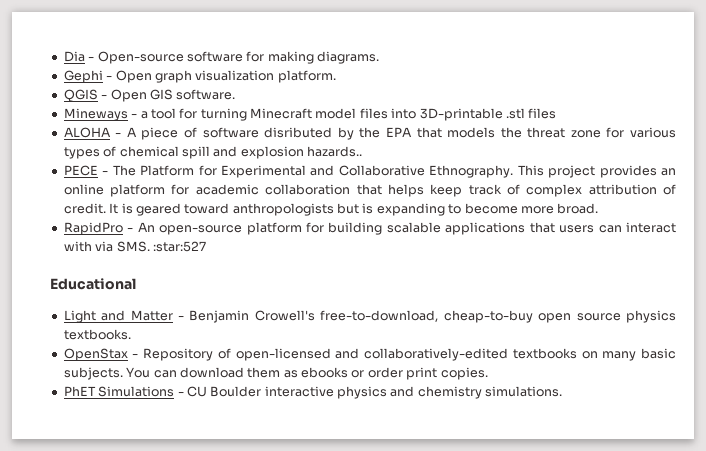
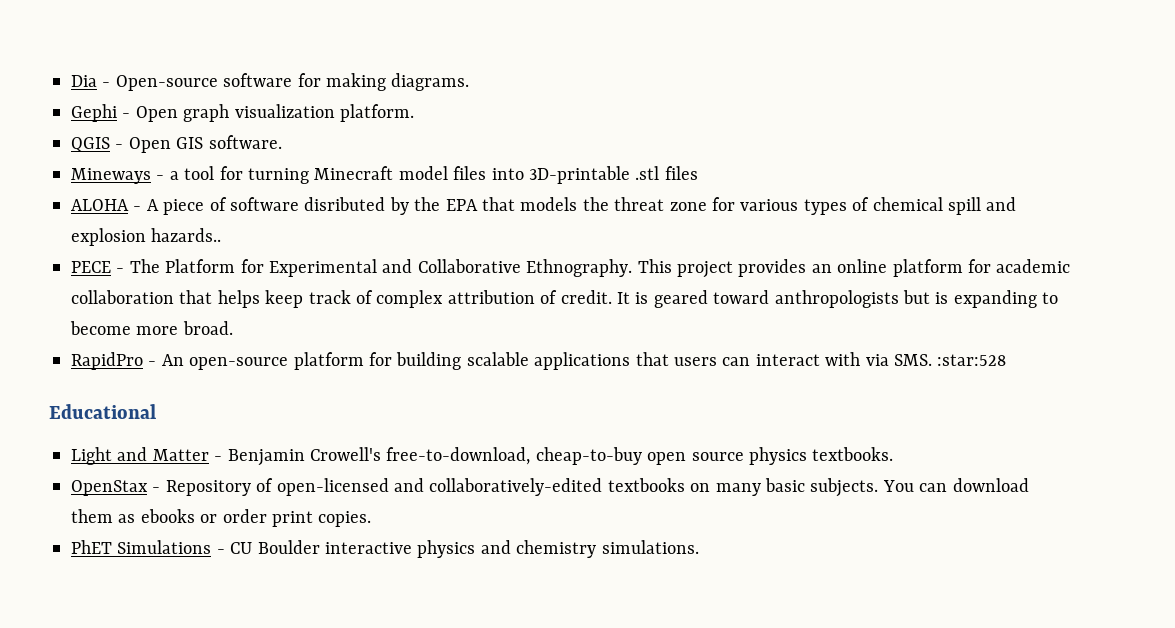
[152,241,206,252] :star:527 -> [937,354,1007,366] :star:528

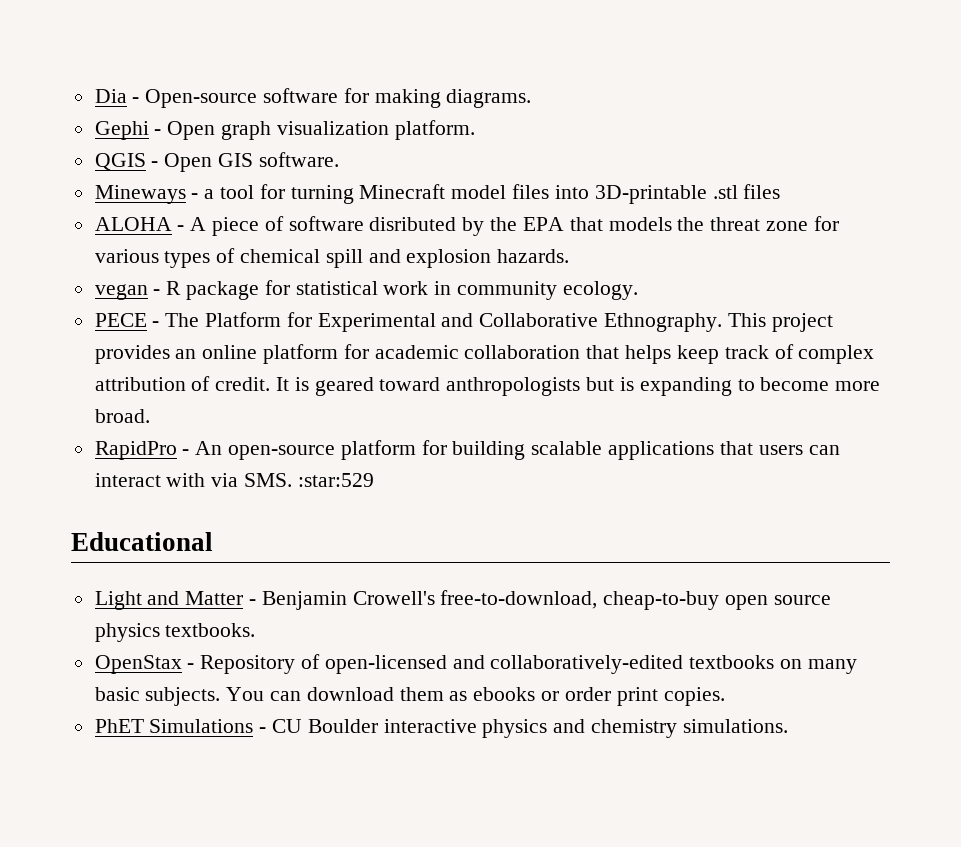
[151,228,222,242] hazards.. -> [497,249,570,263] [94,280,638,300] hazards. // vegan - R package for statistical work in community ecology.
[937,354,1007,366] :star:528 -> [297,473,374,487] :star:529

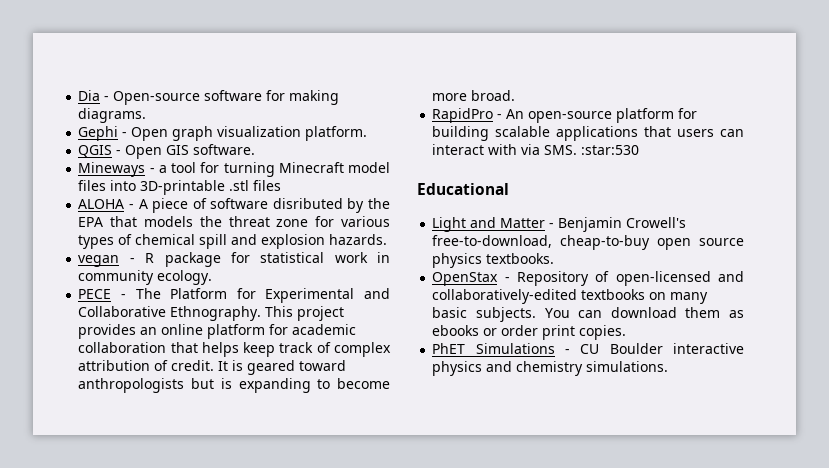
[297,473,374,487] :star:529 -> [581,145,640,155] :star:530

